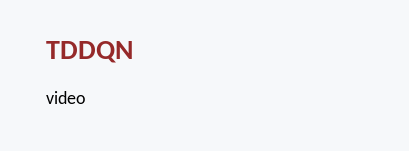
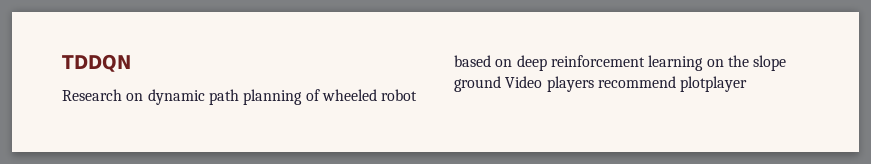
[46,91,86,104] video -> [62,89,418,105] [454,55,787,71] [454,76,748,92] Research on dynamic path planning of wheeled robot based on deep reinforcement learning on the slope ground Video players recommend plotplayer

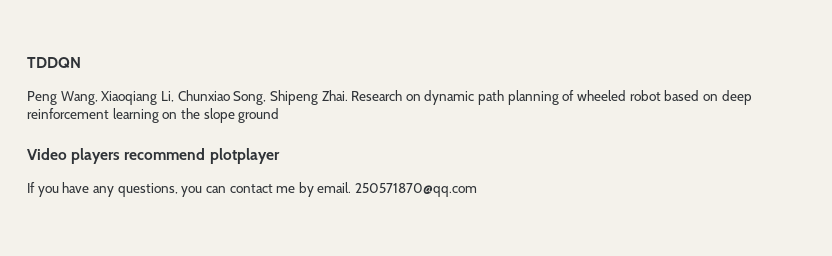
(131, 63) none -> [27,90,348,105] Peng Wang, Xiaoqiang Li, Chunxiao Song, Shipeng Zhai.
(501, 84) none -> (280, 115) //
(748, 84) none -> [27,182,478,197] // If you have any questions, you can contact me by email. 250571870@qq.com

